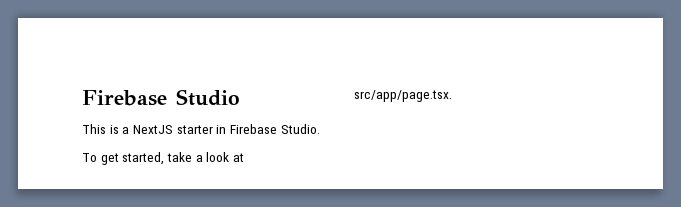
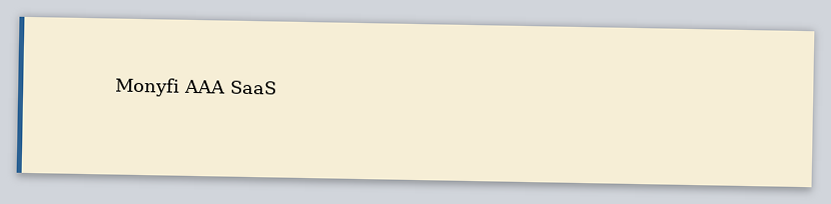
[82,89,240,106] [82,124,320,134] [82,152,244,165] [354,90,452,102] Firebase Studio // This is a NextJS starter in Firebase Studio. // To get started, take a look at src/app/page.tsx. -> [115,77,277,97] Monyfi AAA SaaS

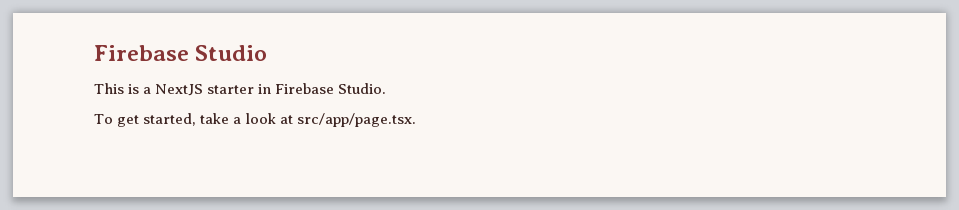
[115,77,277,97] Monyfi AAA SaaS -> [94,45,268,61] [94,83,387,96] [94,113,417,127] Firebase Studio // This is a NextJS starter in Firebase Studio. // To get started, take a look at src/app/page.tsx.

